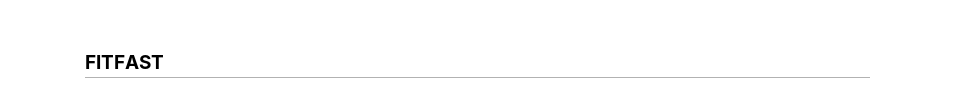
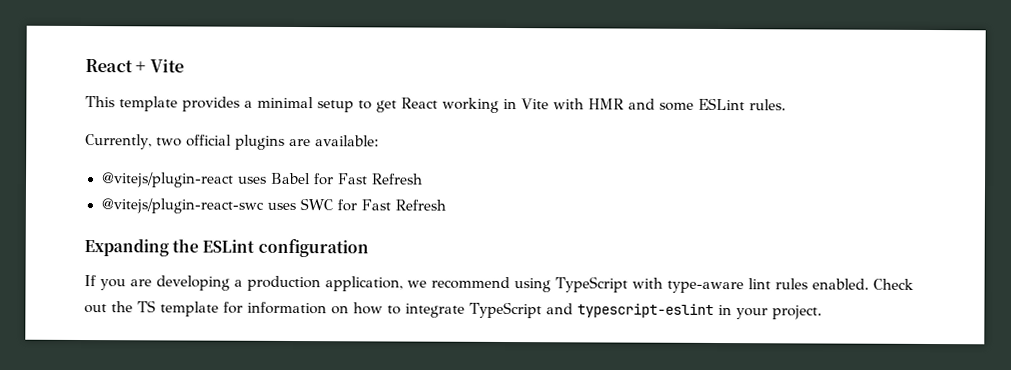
[85,55,164,69] FITFAST -> [85,59,184,73] [85,96,786,113] [85,134,379,150] [100,172,423,188] [100,198,446,214] [84,238,369,258] [84,275,914,294] [84,300,822,320] React + Vite // This template provides a minimal setup to get React working in Vite with HMR and some ESLint rules. // Currently, two official plugins are available: // @vitejs/plugin-react uses Babel for Fast Refresh // @vitejs/plugin-react-swc uses SWC for Fast Refresh // Expanding the ESLint configuration // If you are developing a production application, we recommend using TypeScript with type-aware lint rules enabled. Check out the TS template for information on how to integrate TypeScript and typescript-eslint in your project.

